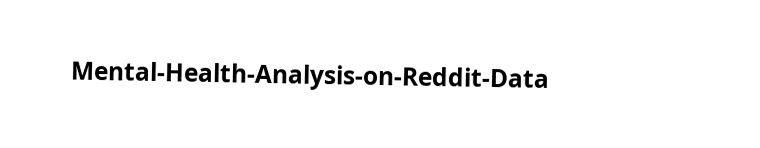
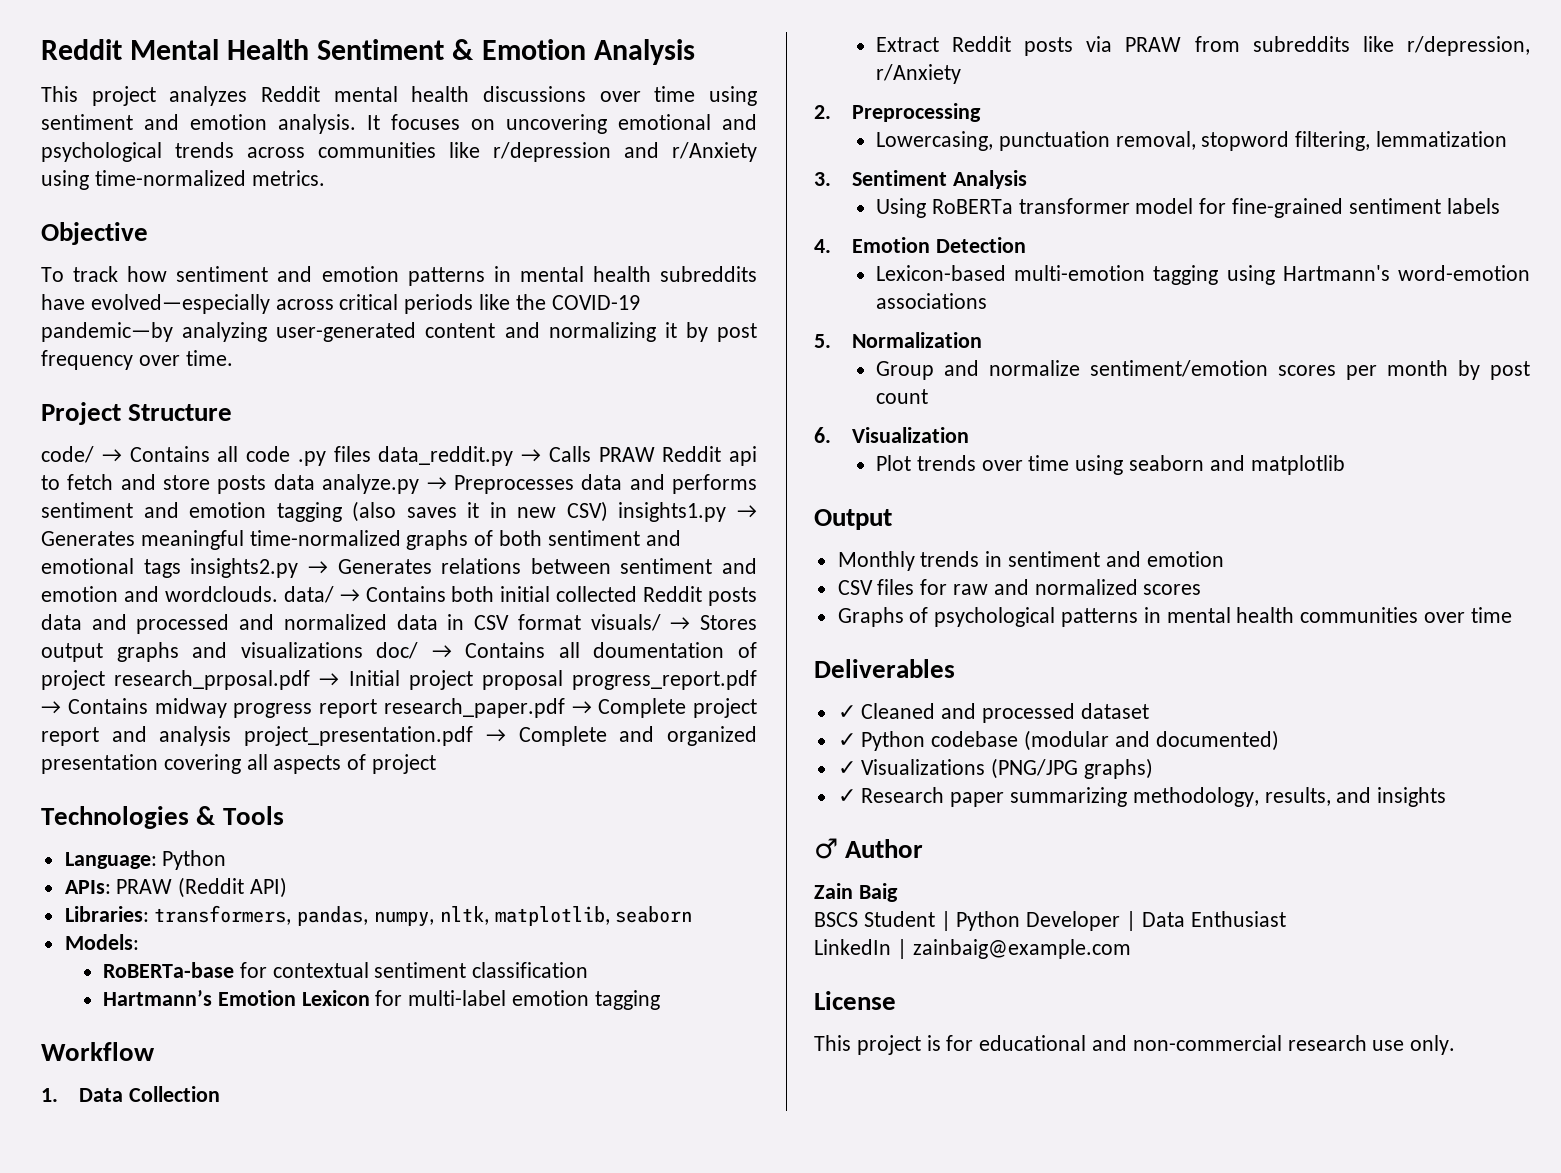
[70,60,550,95] Mental-Health-Analysis-on-Reddit-Data -> [41,39,695,65] [41,86,757,106] [41,114,757,134] [41,142,757,162] [41,170,325,190] [41,222,148,245] [41,266,758,286] [41,294,640,314] [41,322,757,342] [41,350,233,370] [41,402,233,425] [41,446,757,466] [41,474,758,494] [41,501,757,522] [41,530,681,550] [41,558,757,578] [41,586,757,606] [41,614,758,634] [41,642,757,662] [41,670,757,690] [41,698,757,718] [41,726,757,746] [41,754,437,774] [41,806,284,829] [64,850,227,870] [64,877,288,898] [64,905,693,927] [64,934,139,950] [102,962,589,978] [102,990,660,1010] [41,1042,155,1061] [41,1086,221,1102] [875,36,1530,56] [875,64,961,84] [814,103,982,122] [875,131,1507,151] [814,170,1028,189] [875,198,1500,218] [814,237,1027,253] [875,265,1530,285] [875,293,987,309] [814,332,983,348] [875,360,1530,380] [875,389,928,404] [814,427,970,443] [875,455,1345,475] [814,509,892,530] [837,551,1224,571] [837,579,1202,595] [837,607,1512,627] [814,659,955,678] [837,703,1149,723] [837,730,1279,751] [837,758,1154,779] [837,787,1447,807] [814,838,924,859] [814,883,898,902] [814,911,1286,931] [814,939,1131,959] [814,991,896,1010] [814,1035,1456,1055] Reddit Mental Health Sentiment & Emotion Analysis // This project analyzes Reddit mental health discussions over time using sentiment and emotion analysis. It focuses on uncovering emotional and psychological trends across communities like r/depression and r/Anxiety using time-normalized metrics. // Objective // To track how sentiment and emotion patterns in mental health subreddits have evolved—especially across critical periods like the COVID-19 pandemic—by analyzing user-generated content and normalizing it by post frequency over time. // Project Structure // code/ → Contains all code .py files data_reddit.py → Calls PRAW Reddit api to fetch and store posts data analyze.py → Preprocesses data and performs sentiment and emotion tagging (also saves it in new CSV) insights1.py → Generates meaningful time-normalized graphs of both sentiment and emotional tags insights2.py → Generates relations between sentiment and emotion and wordclouds. data/ → Contains both initial collected Reddit posts data and processed and normalized data in CSV format visuals/ → Stores output graphs and visualizations doc/ → Contains all doumentation of project research_prposal.pdf → Initial project proposal progress_report.pdf → Contains midway progress report research_paper.pdf → Complete project report and analysis project_presentation.pdf → Complete and organized presentation covering all aspects of project // Technologies & Tools // Language: Python // APIs: PRAW (Reddit API) // Libraries: transformers, pandas, numpy, nltk, matplotlib, seaborn // Models: // RoBERTa-base for contextual sentiment classification // Hartmann’s Emotion Lexicon for multi-label emotion tagging // Workflow // 1. Data Collection // Extract Reddit posts via PRAW from subreddits like r/depression, r/Anxiety // 2. Preprocessing // Lowercasing, punctuation removal, stopword filtering, lemmatization // 3. Sentiment Analysis // Using RoBERTa transformer model for fine-grained sentiment labels // 4. Emotion Detection // Lexicon-based multi-emotion tagging using Hartmann's word-emotion associations // 5. Normalization // Group and normalize sentiment/emotion scores per month by post count // 6. Visualization // Plot trends over time using seaborn and matplotlib // Output // Monthly trends in sentiment and emotion // CSV files for raw and normalized scores // Graphs of psychological patterns in mental health communities over time // Deliverables // ✓ Cleaned and processed dataset // ✓ Python codebase (modular and documented) // ✓ Visualizations (PNG/JPG graphs) // ✓ Research paper summarizing methodology, results, and insights // ♂ Author // Zain Baig // BSCS Student | Python Developer | Data Enthusiast // LinkedIn | zainbaig@example.com // License // This project is for educational and non-commercial research use only.

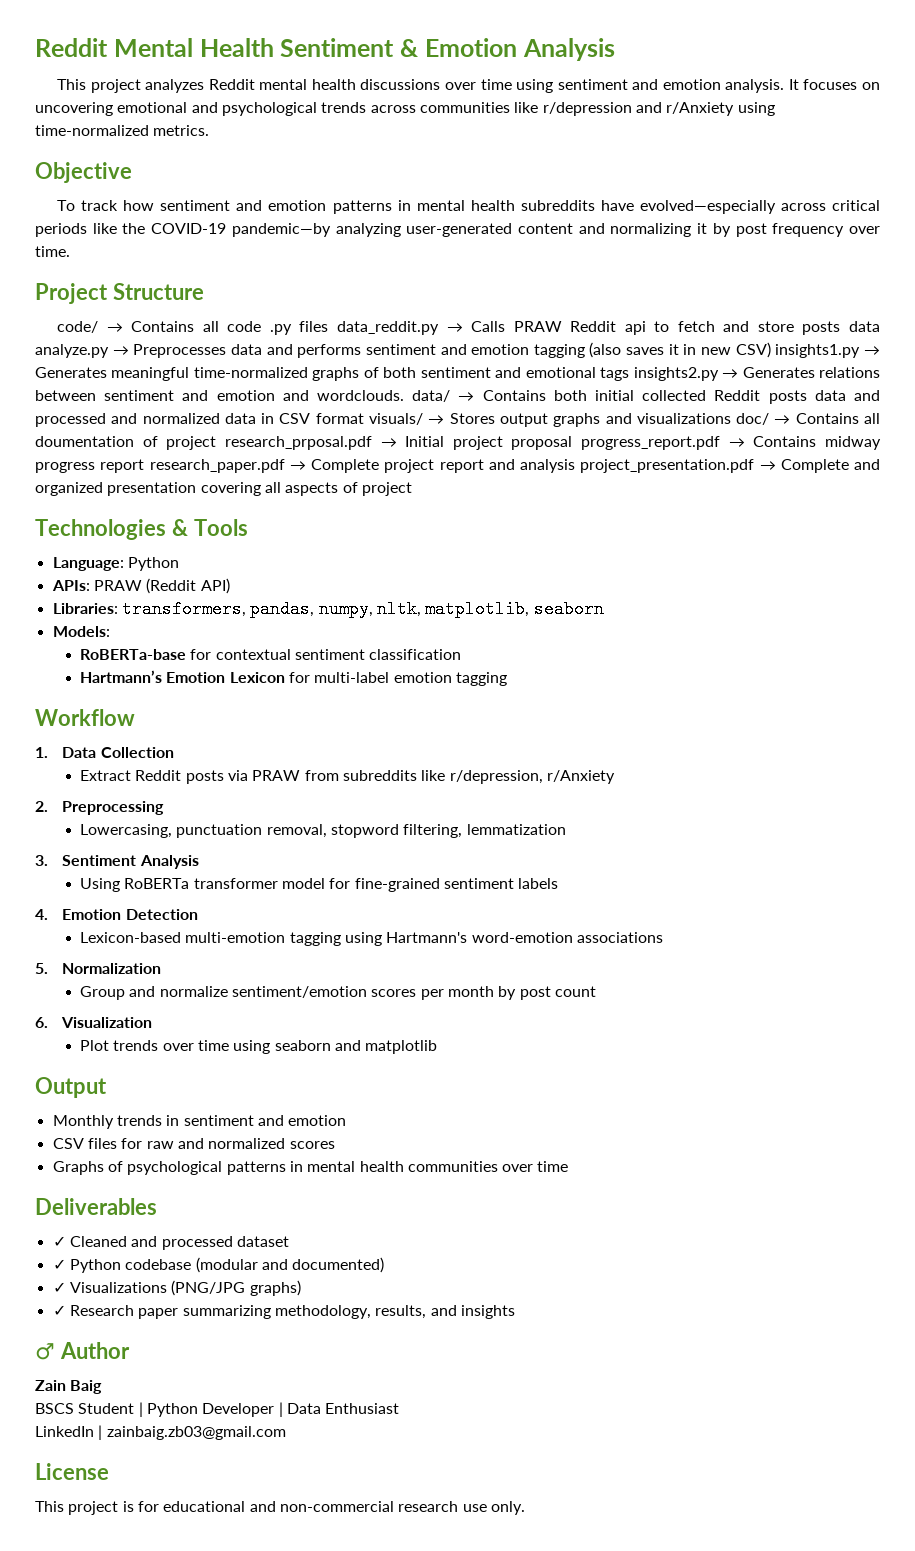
[912,939,1131,959] zainbaig@example.com -> [106,1426,286,1440] zainbaig.zb03@gmail.com

